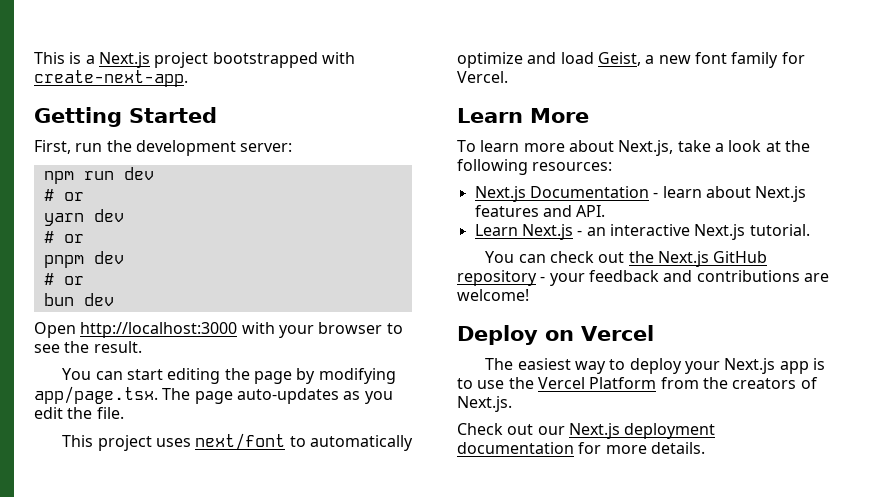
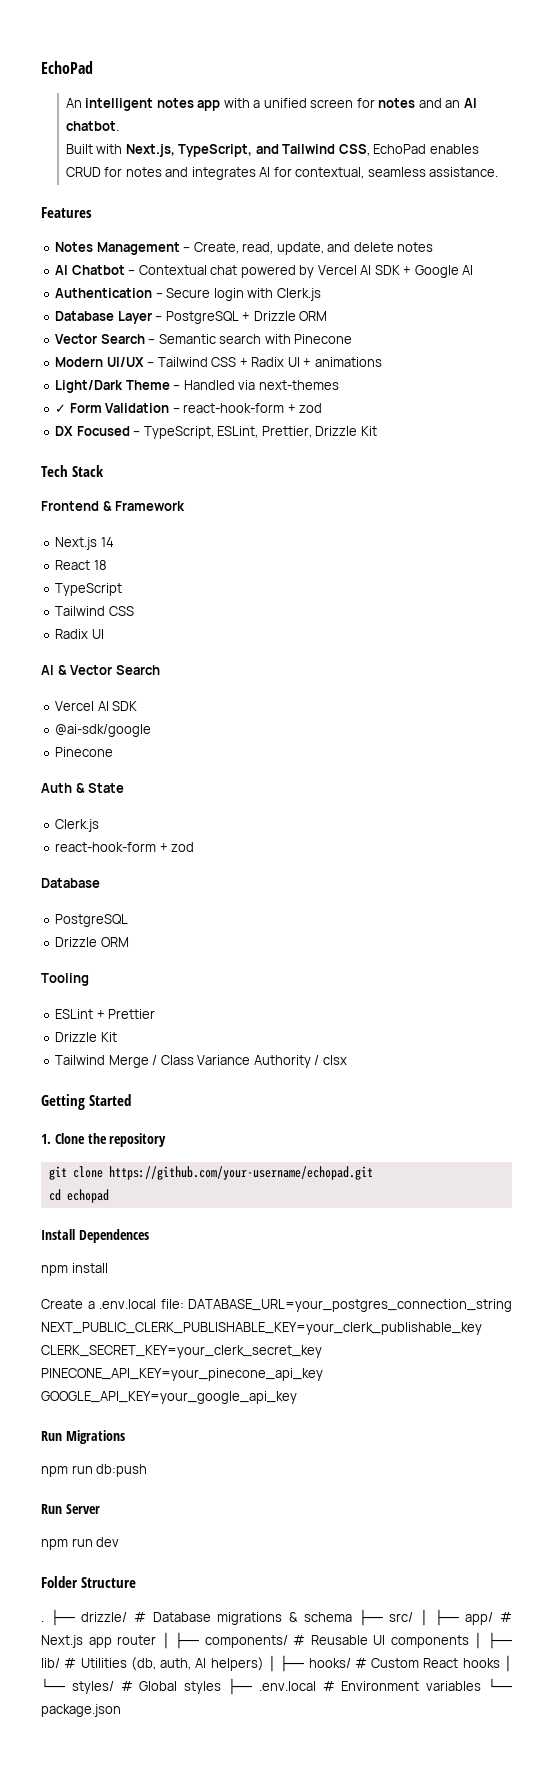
[34,52,355,68] [34,70,188,87] [34,107,217,127] [34,140,293,156] [43,167,154,184] [43,189,84,201] [43,209,124,226] [43,231,84,243] [43,251,124,268] [43,273,84,285] [43,293,114,306] [34,322,403,338] [34,341,142,353] [62,368,396,384] [34,386,393,404] [34,407,124,419] [62,433,413,451] [457,52,805,68] [457,71,508,83] [457,108,589,123] [457,140,810,156] [457,159,613,175] [474,186,807,202] [474,205,606,217] [474,224,810,240] [485,251,768,267] [457,270,829,286] [457,289,529,301] [457,325,654,345] [485,358,825,374] [457,377,818,389] [457,396,512,412] [457,423,716,439] [457,442,705,454] This is a Next.js project bootstrapped with create-next-app. // Getting Started // First, run the development server: // npm run dev // # or // yarn dev // # or // pnpm dev // # or // bun dev // Open http://localhost:3000 with your browser to see the result. // You can start editing the page by modifying app/page.tsx. The page auto-updates as you edit the file. // This project uses next/font to automatically optimize and load Geist, a new font family for Vercel. // Learn More // To learn more about Next.js, take a look at the following resources: // Next.js Documentation - learn about Next.js features and API. // Learn Next.js - an interactive Next.js tutorial. // You can check out the Next.js GitHub repository - your feedback and contributions are welcome! // Deploy on Vercel // The easiest way to deploy your Next.js app is to use the Vercel Platform from the creators of Next.js. // Check out our Next.js deployment documentation for more details. -> [41,61,93,74] [65,98,477,111] [65,121,119,131] [65,144,479,157] [65,167,499,180] [41,207,92,218] [55,242,434,255] [55,265,474,278] [55,288,321,301] [55,311,328,324] [55,334,353,344] [55,357,382,367] [55,380,339,393] [55,403,323,413] [55,426,377,439] [41,465,104,477] [41,501,186,511] [55,537,114,550] [55,560,107,570] [55,583,123,596] [55,606,134,616] [55,629,104,639] [41,665,160,675] [55,701,138,711] [55,724,152,737] [55,747,114,757] [41,783,125,793] [55,819,100,832] [55,842,195,852] [41,878,100,888] [55,914,129,927] [55,937,129,947] [41,973,89,986] [55,1009,156,1019] [55,1032,117,1042] [55,1055,347,1068] [41,1094,131,1110] [41,1133,167,1147] [48,1166,373,1180] [48,1189,109,1203] [41,1229,149,1243] [41,1263,108,1276] [41,1299,512,1312] [41,1322,482,1335] [41,1345,322,1358] [41,1368,323,1381] [41,1391,297,1404] [41,1430,125,1444] [41,1464,148,1477] [41,1504,100,1514] [41,1537,120,1550] [41,1576,136,1588] [41,1609,512,1626] [41,1632,512,1649] [41,1655,512,1672] [41,1678,512,1695] [41,1704,121,1717] EchoPad // An intelligent notes app with a unified screen for notes and an AI chatbot. // Built with Next.js, TypeScript, and Tailwind CSS, EchoPad enables CRUD for notes and integrates AI for contextual, seamless assistance. // Features // Notes Management – Create, read, update, and delete notes // AI Chatbot – Contextual chat powered by Vercel AI SDK + Google AI // Authentication – Secure login with Clerk.js // Database Layer – PostgreSQL + Drizzle ORM // Vector Search – Semantic search with Pinecone // Modern UI/UX – Tailwind CSS + Radix UI + animations // Light/Dark Theme – Handled via next-themes // ✓ Form Validation – react-hook-form + zod // DX Focused – TypeScript, ESLint, Prettier, Drizzle Kit // Tech Stack // Frontend & Framework // Next.js 14 // React 18 // TypeScript // Tailwind CSS // Radix UI // AI & Vector Search // Vercel AI SDK // @ai-sdk/google // Pinecone // Auth & State // Clerk.js // react-hook-form + zod // Database // PostgreSQL // Drizzle ORM // Tooling // ESLint + Prettier // Drizzle Kit // Tailwind Merge / Class Variance Authority / clsx // Getting Started // 1. Clone the repository // git clone https://github.com/your-username/echopad.git // cd echopad // Install Dependences // npm install // Create a .env.local file: DATABASE_URL=your_postgres_connection_string NEXT_PUBLIC_CLERK_PUBLISHABLE_KEY=your_clerk_publishable_key CLERK_SECRET_KEY=your_clerk_secret_key PINECONE_API_KEY=your_pinecone_api_key GOOGLE_API_KEY=your_google_api_key // Run Migrations // npm run db:push // Run Server // npm run dev // Folder Structure // . ├── drizzle/ # Database migrations & schema ├── src/ │ ├── app/ # Next.js app router │ ├── components/ # Reusable UI components │ ├── lib/ # Utilities (db, auth, AI helpers) │ ├── hooks/ # Custom React hooks │ └── styles/ # Global styles ├── .env.local # Environment variables └── package.json

